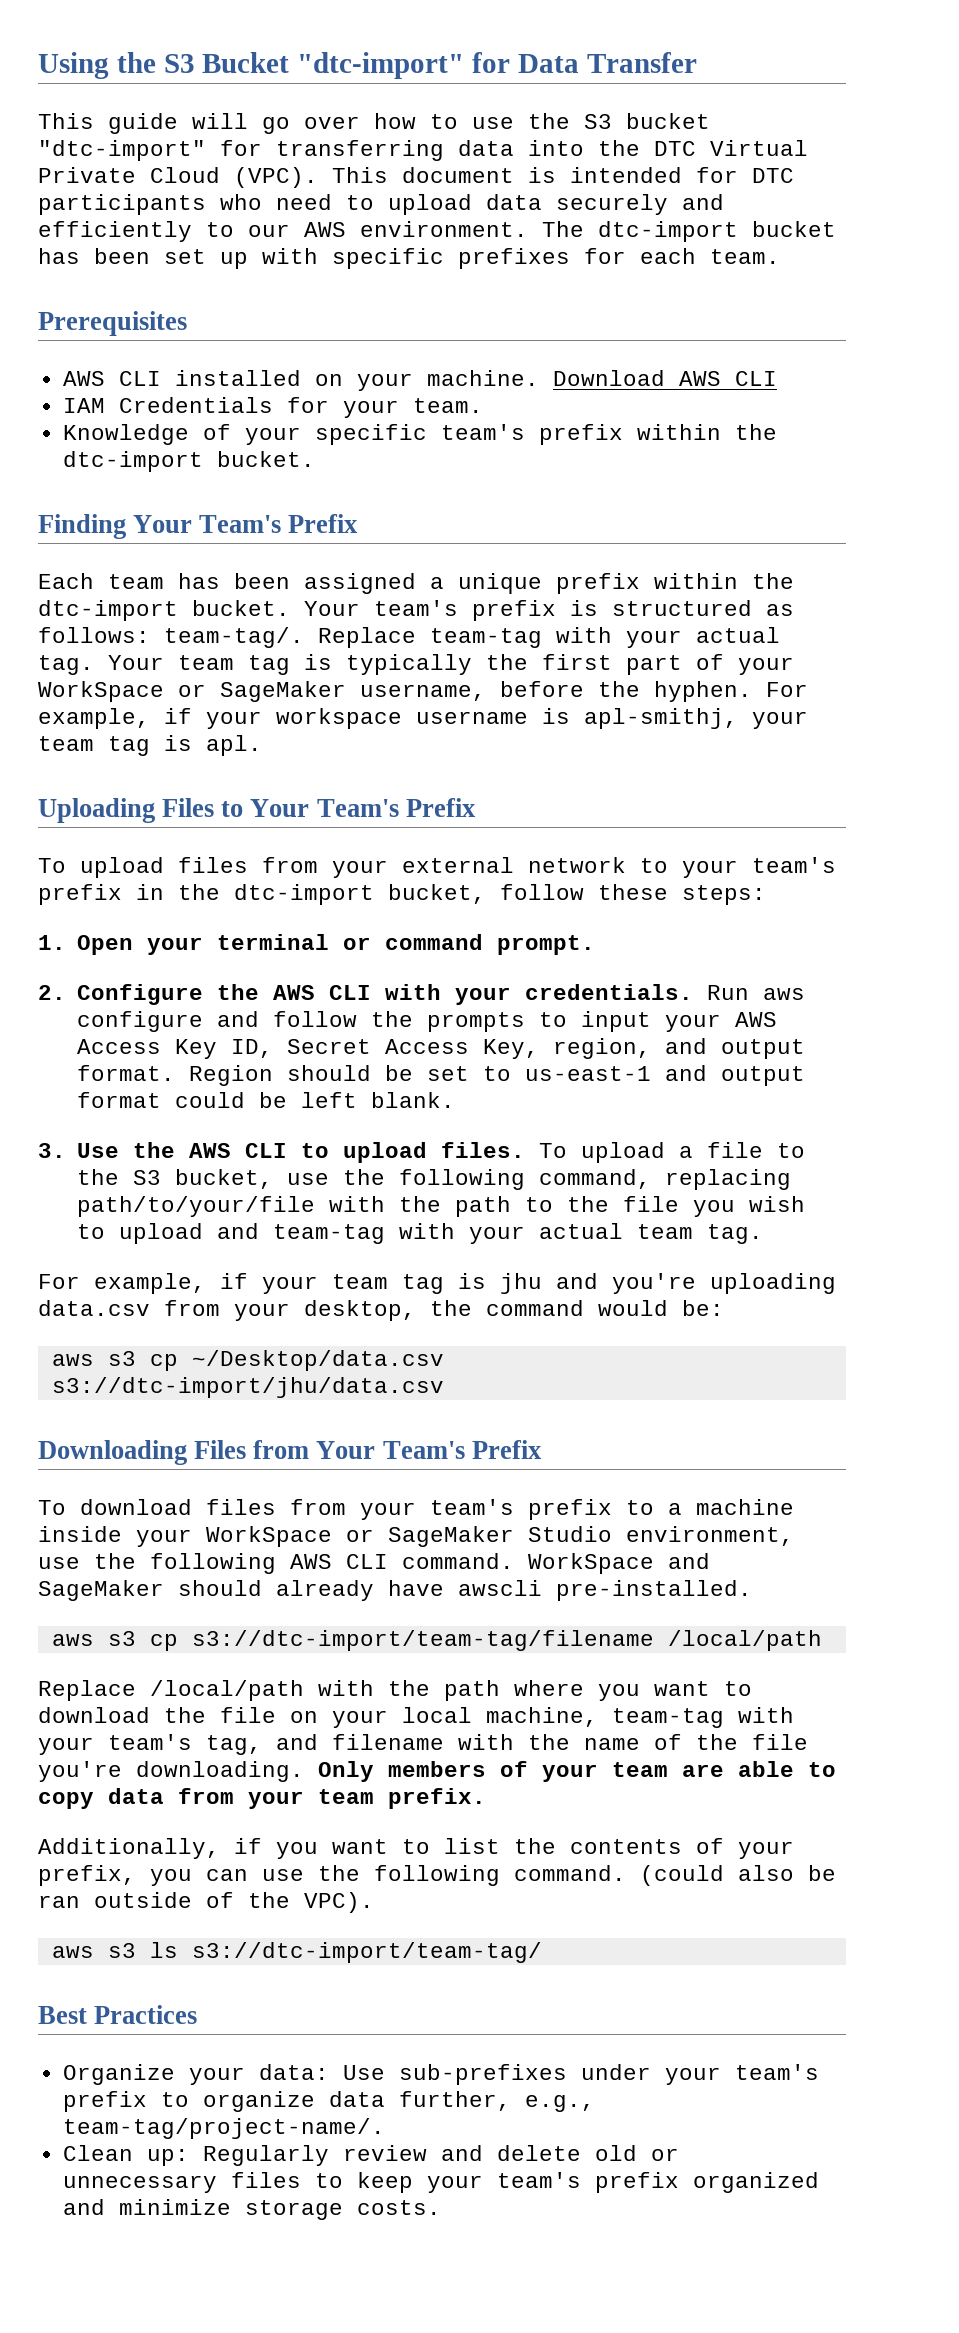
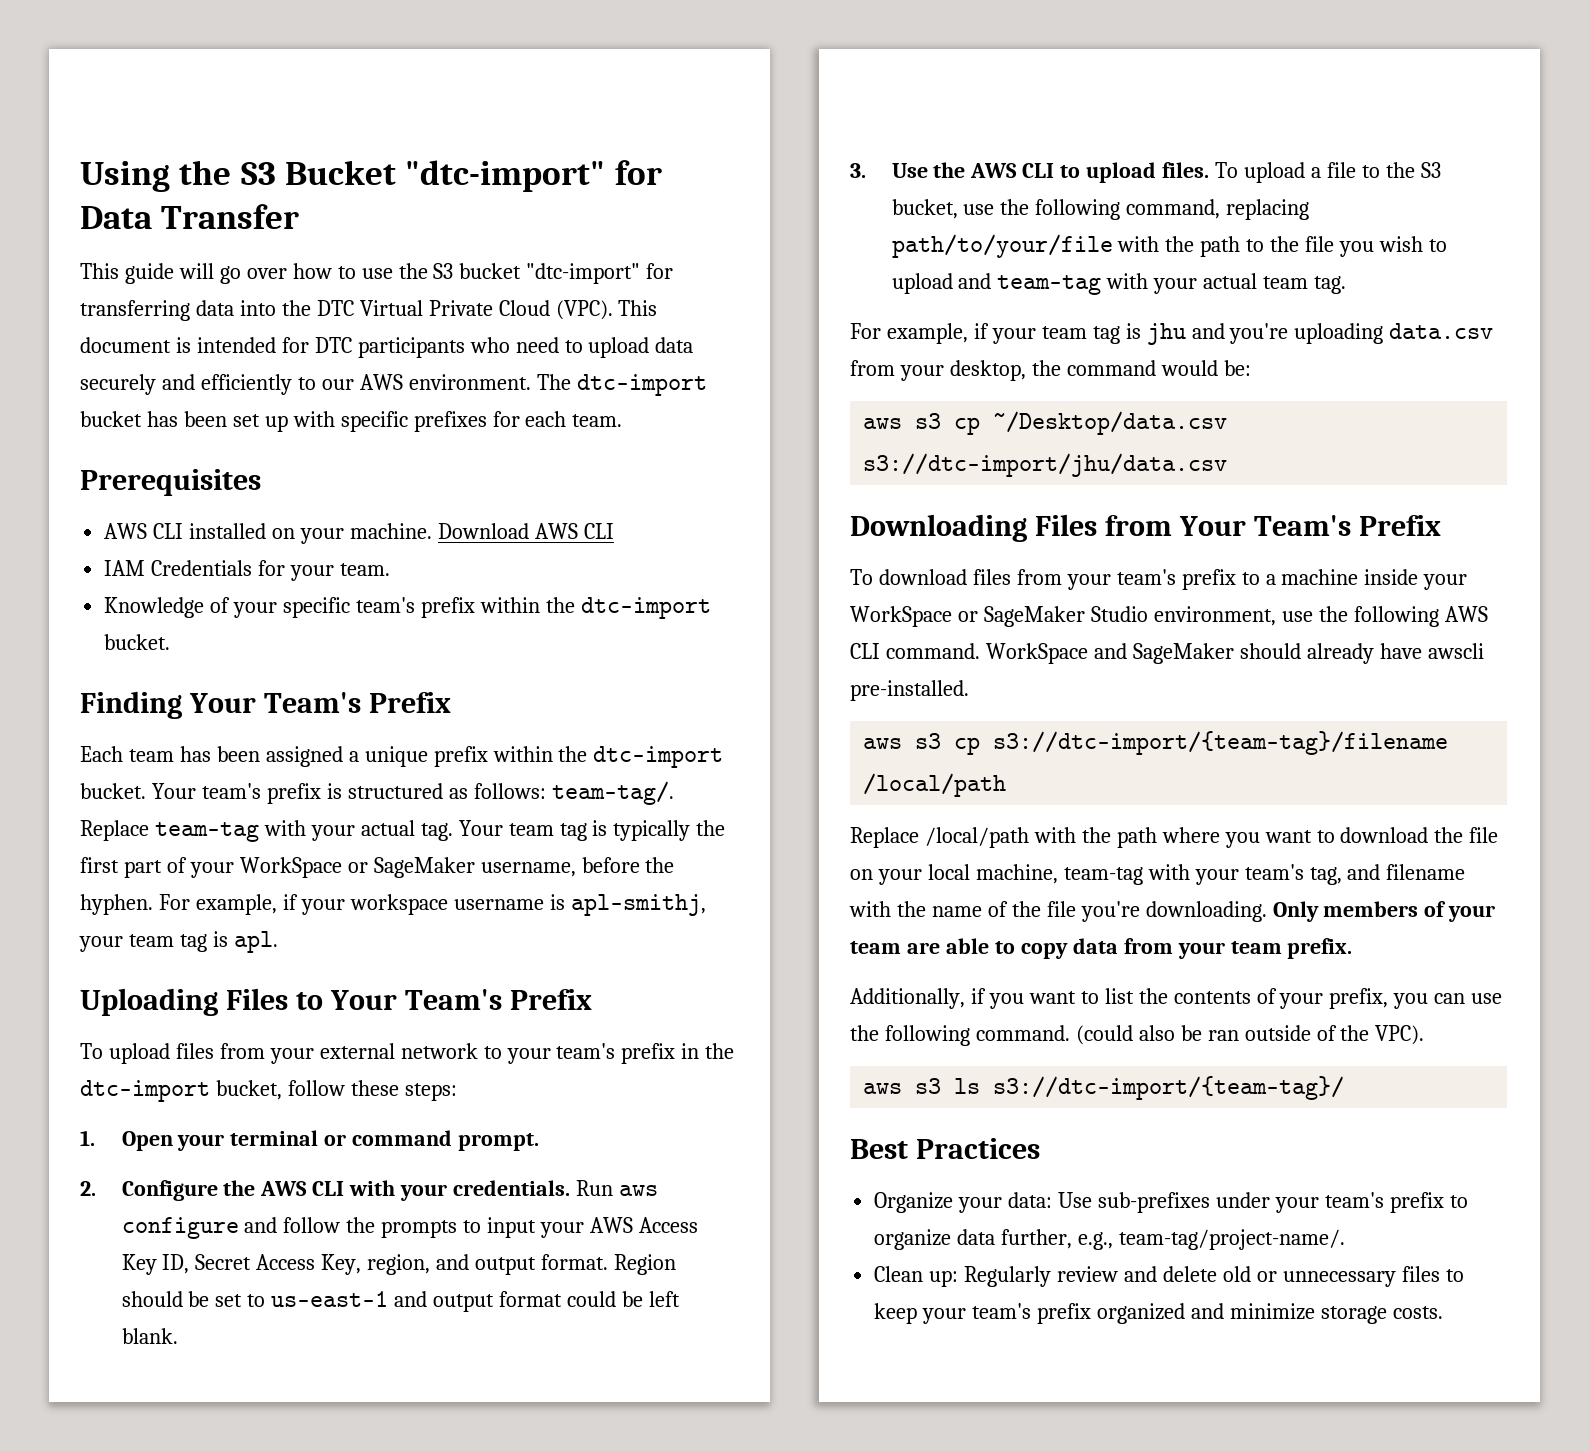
[191,1630,654,1651] s3://dtc-import/team-tag/filename -> [993,731,1449,755] s3://dtc-import/{team-tag}/filename
[191,1942,542,1963] s3://dtc-import/team-tag/ -> [993,1076,1345,1100] s3://dtc-import/{team-tag}/

